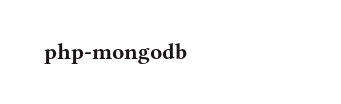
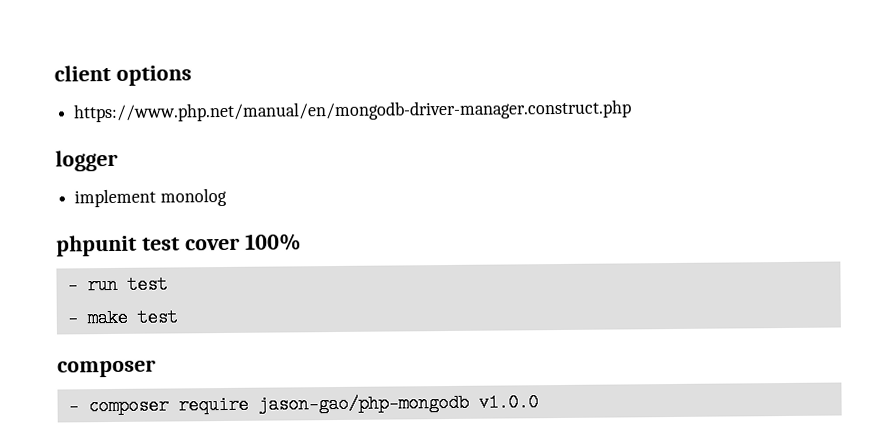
[44,43,187,64] php-mongodb -> [54,64,192,86] [73,99,633,123] [55,149,118,172] [74,187,227,208] [56,233,301,257] [66,275,168,295] [66,308,178,328] [57,359,156,378] [67,393,539,416] client options // https://www.php.net/manual/en/mongodb-driver-manager.construct.php // logger // implement monolog // phpunit test cover 100% // - run test // - make test // composer // - composer require jason-gao/php-mongodb v1.0.0

